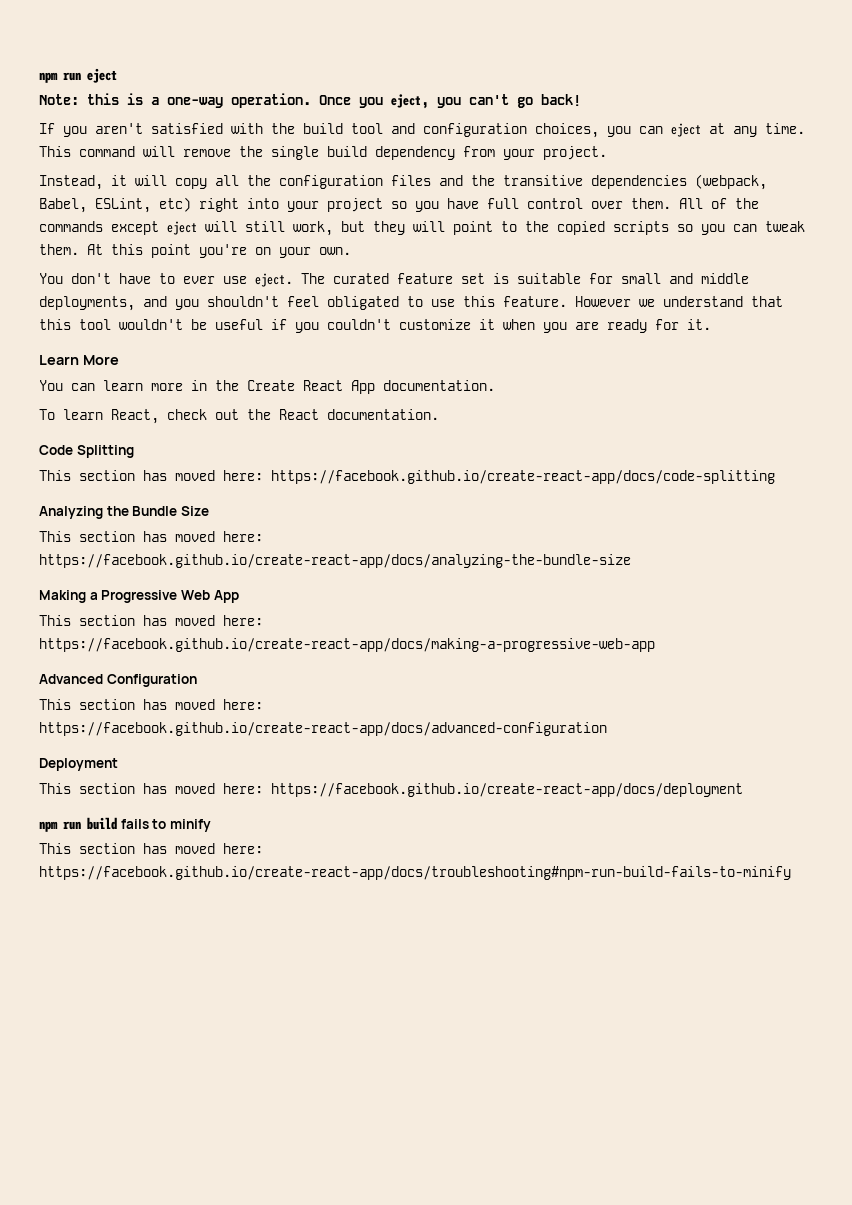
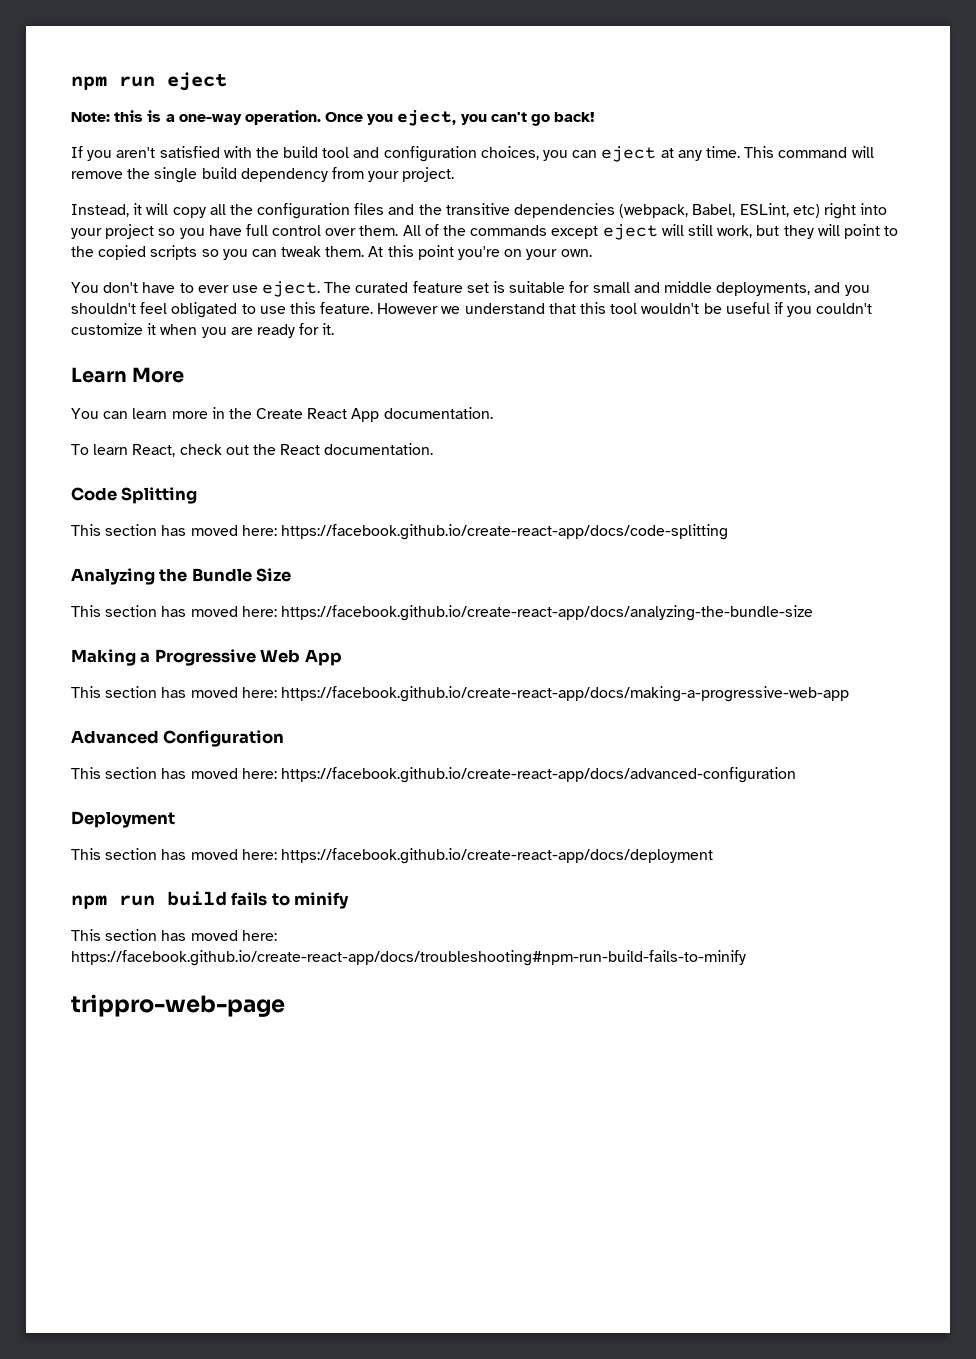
(791, 873) none -> [71,994,285,1017] // trippro-web-page

